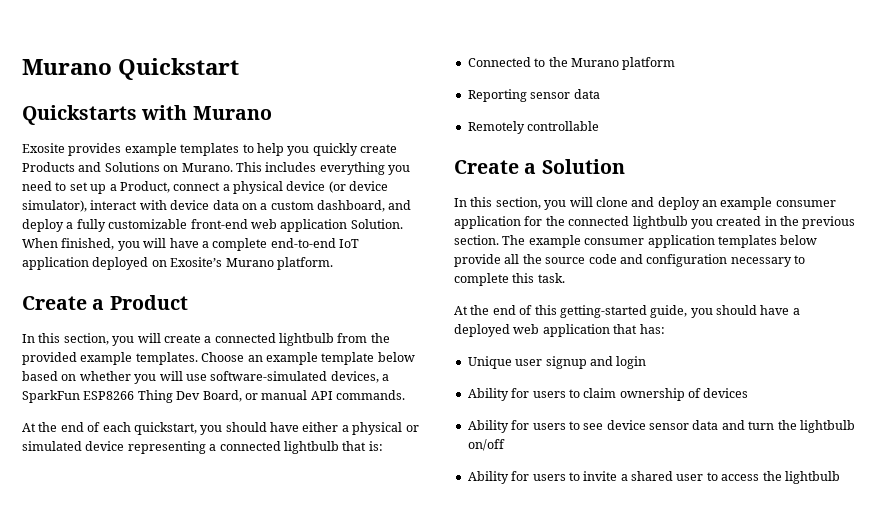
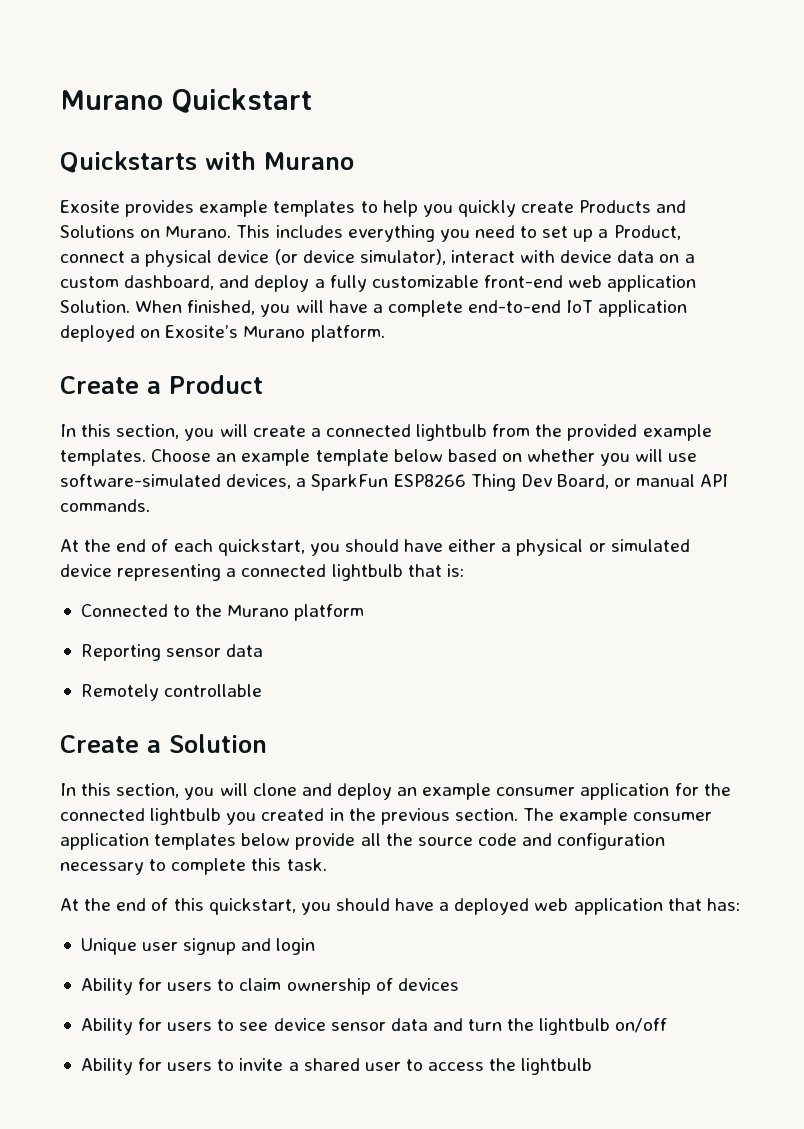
[559,305,688,318] getting-started guide, -> [208,898,296,915] quickstart,

